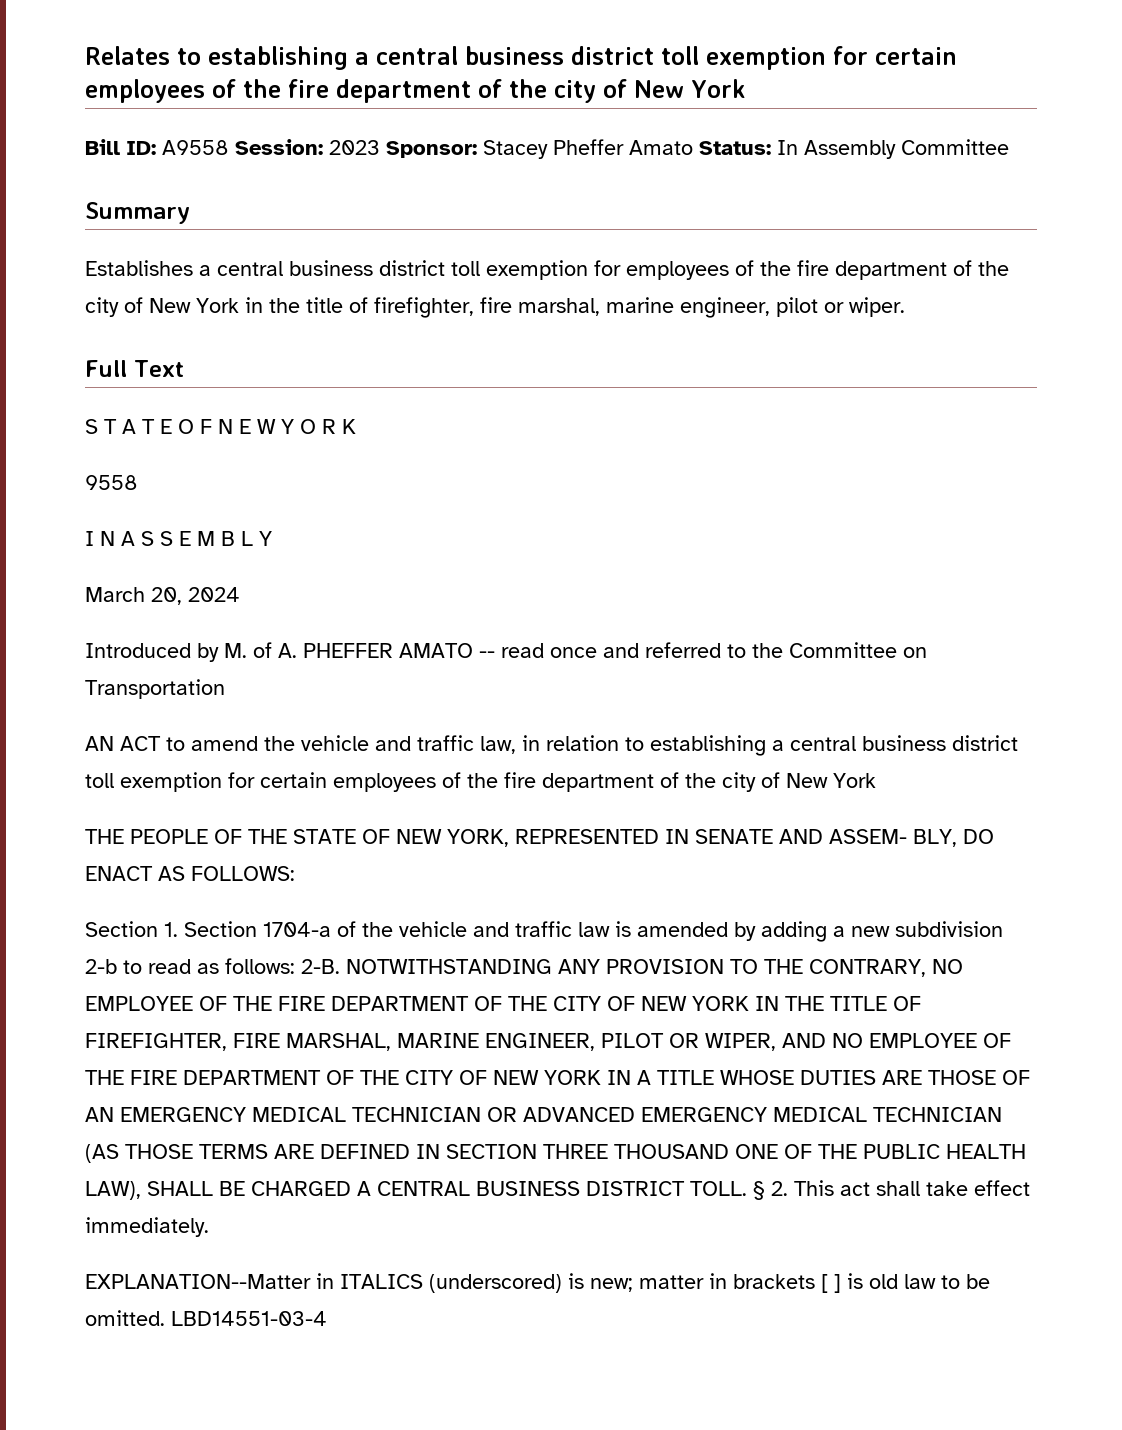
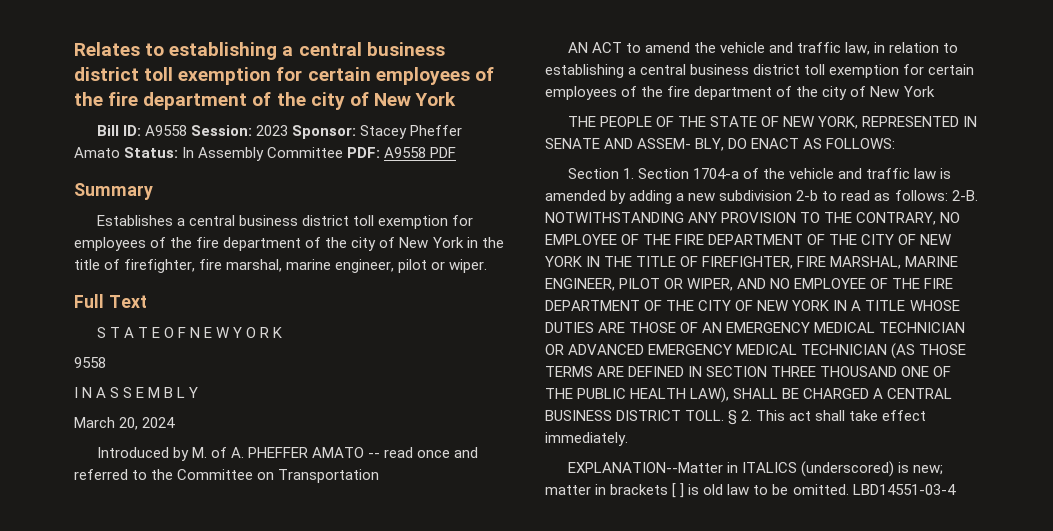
(1009, 147) none -> [347,147,457,158] PDF: A9558 PDF

